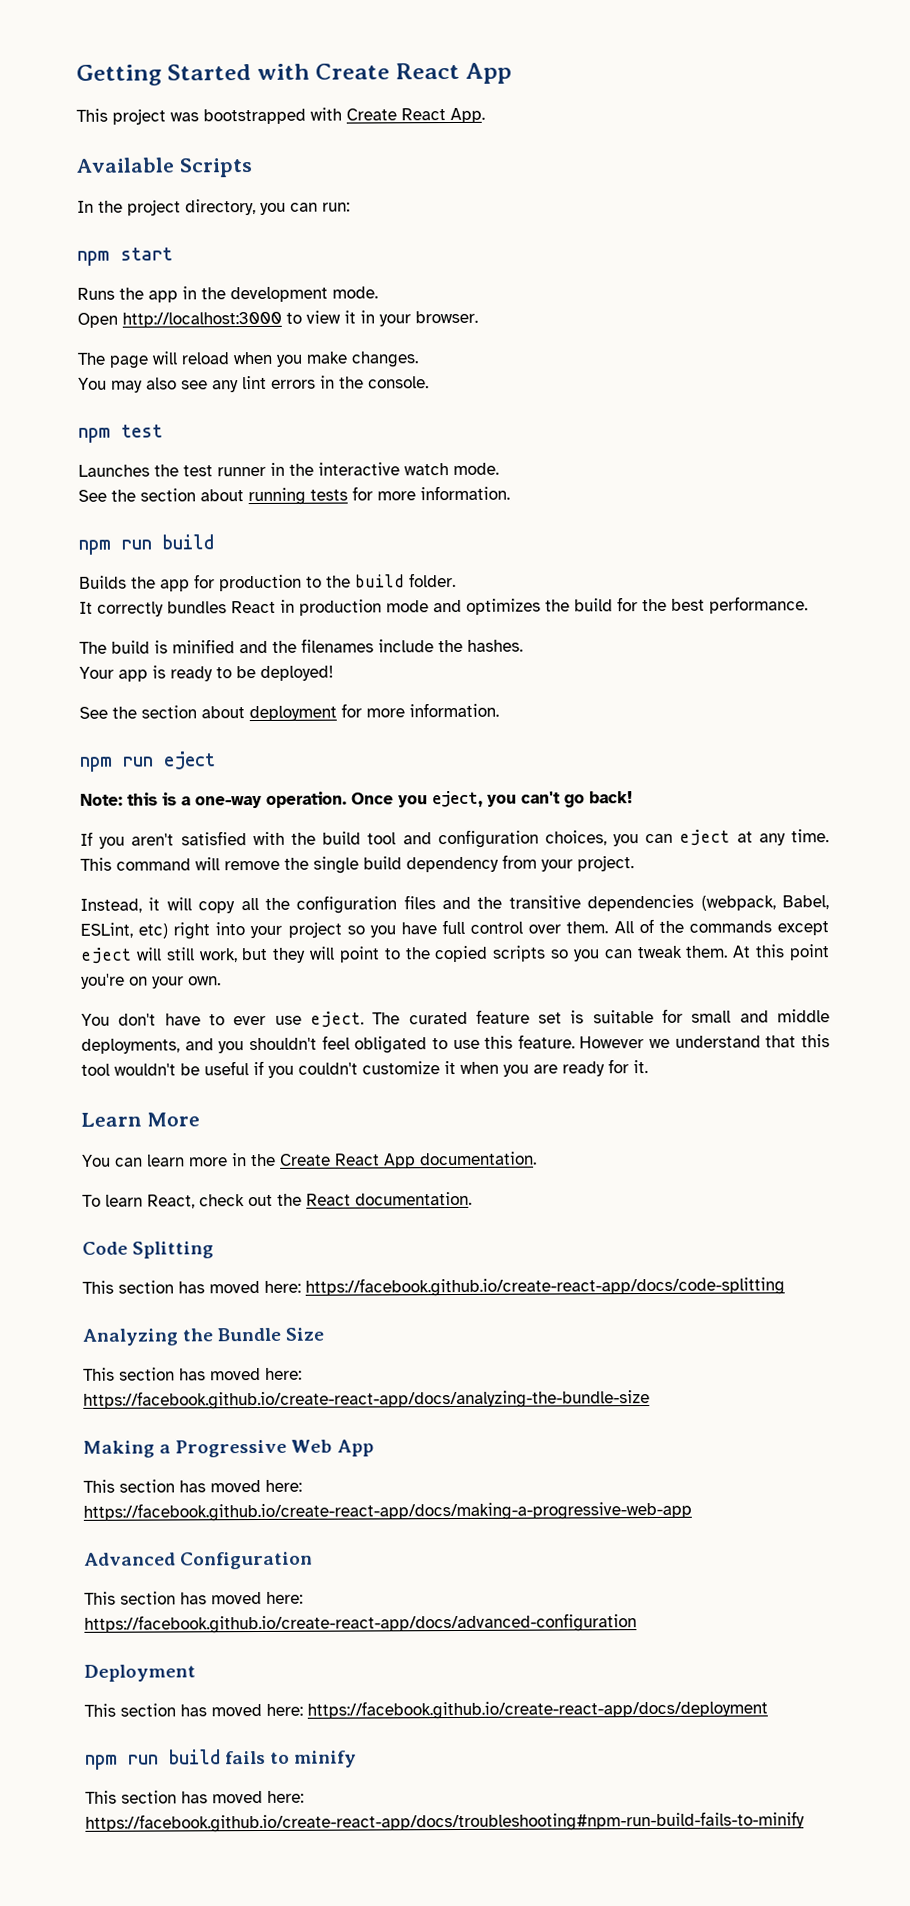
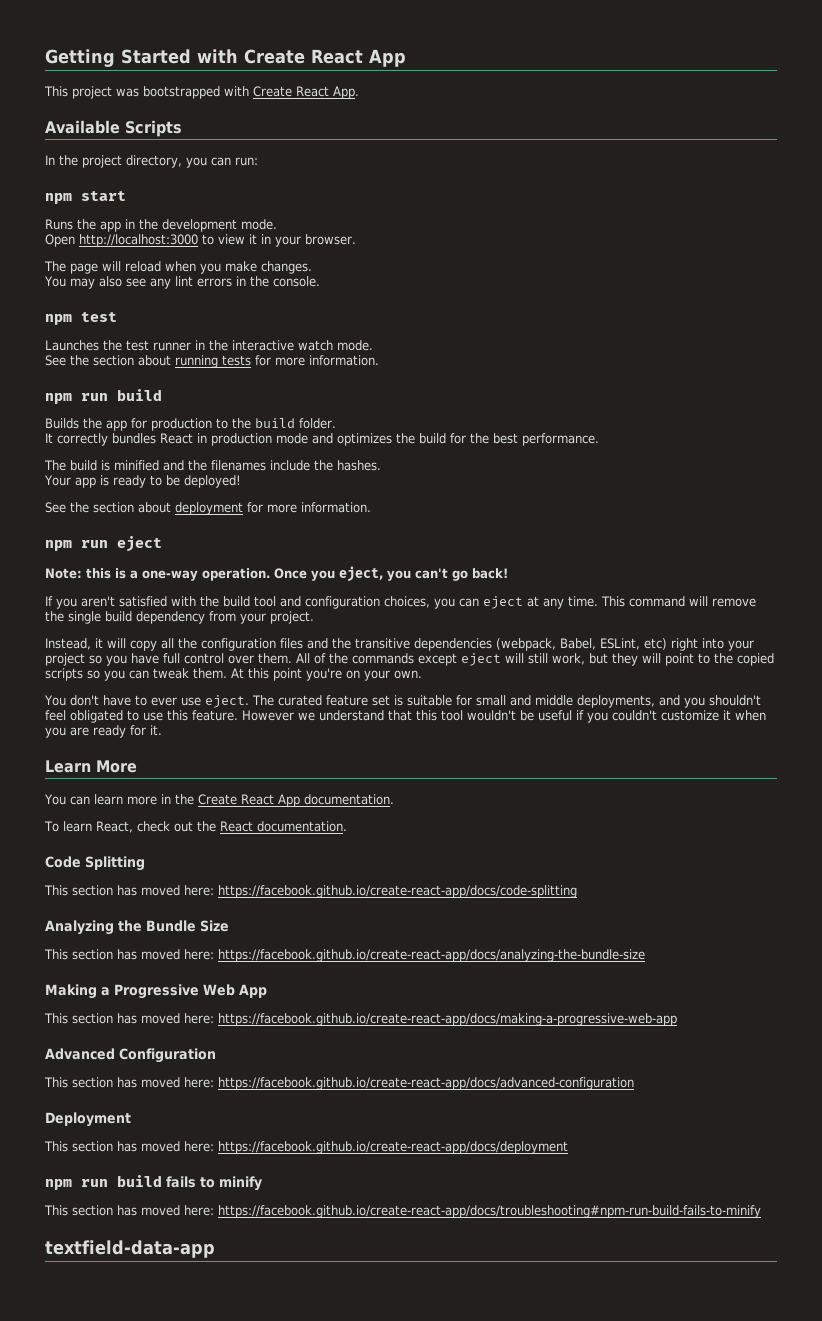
(805, 1822) none -> [45,1240,215,1258] // textfield-data-app

